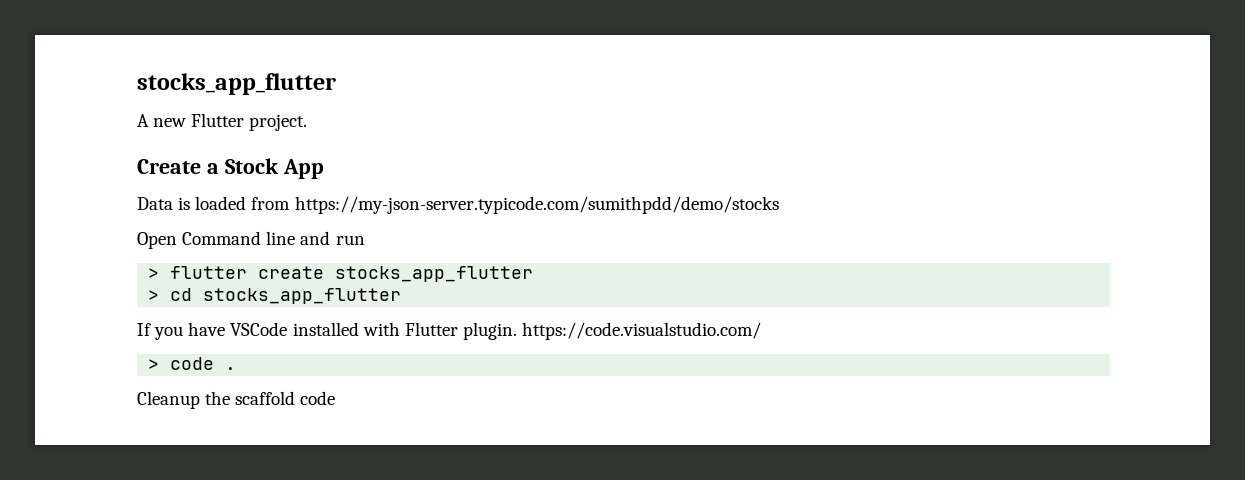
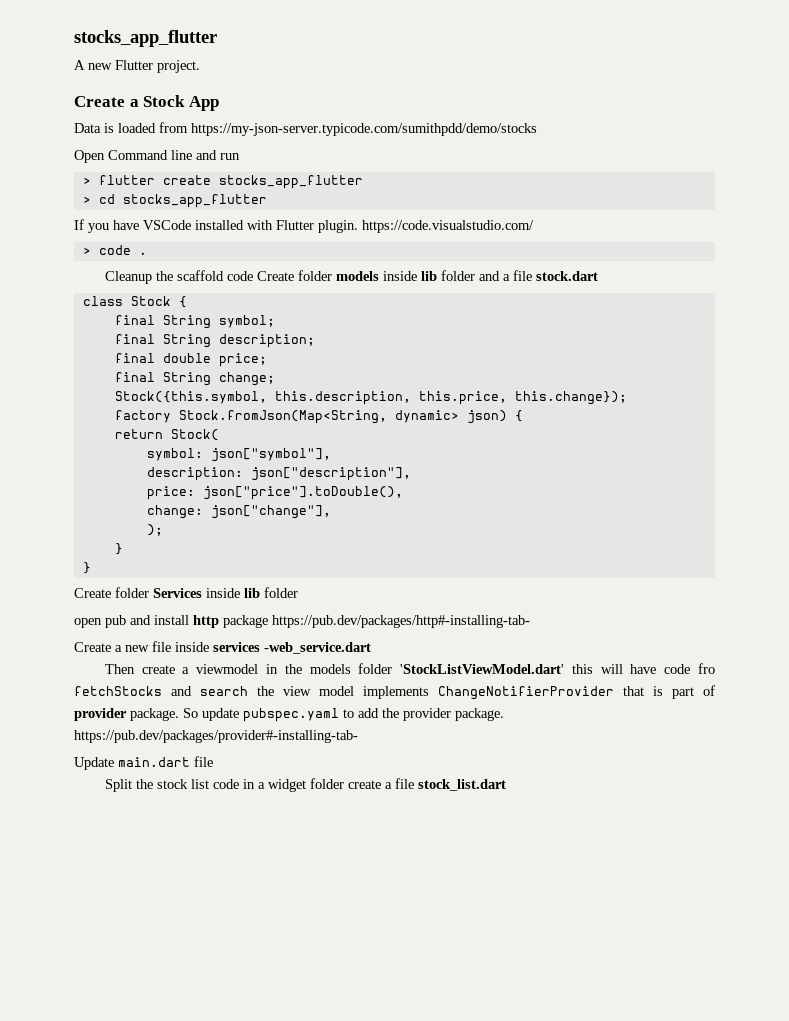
(336, 398) none -> [256,270,598,281] [82,296,187,308] [114,315,275,329] [114,334,315,348] [114,353,267,367] [114,372,275,386] [114,391,627,405] [114,410,523,424] [114,429,219,441] [146,448,331,462] [146,467,411,481] [146,486,403,500] [146,505,331,519] [146,524,163,536] [114,543,123,555] [82,562,91,574] [74,587,298,598] [74,615,530,628] [74,641,371,654] [104,663,715,674] [74,685,715,700] [74,708,504,722] [74,730,358,743] [74,756,213,770] [104,778,506,792] Create folder models inside lib folder and a file stock.dart // class Stock { // final String symbol; // final String description; // final double price; // final String change; // Stock({this.symbol, this.description, this.price, this.change}); // factory Stock.fromJson(Map<String, dynamic> json) { // return Stock( // symbol: json["symbol"], // description: json["description"], // price: json["price"].toDouble(), // change: json["change"], // ); // } // } // Create folder Services inside lib folder // open pub and install http package https://pub.dev/packages/http#-installing-tab- // Create a new file inside services -web_service.dart // Then create a viewmodel in the models folder 'StockListViewModel.dart' this will have code fro fetchStocks and search the view model implements ChangeNotifierProvider that is part of provider package. So update pubspec.yaml to add the provider package. https://pub.dev/packages/provider#-installing-tab- // Update main.dart file // Split the stock list code in a widget folder create a file stock_list.dart

